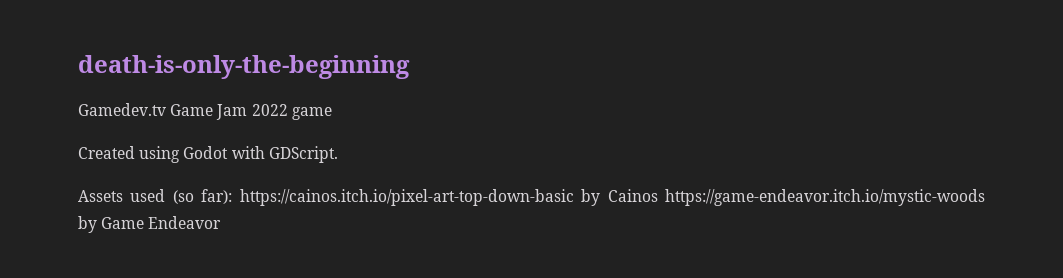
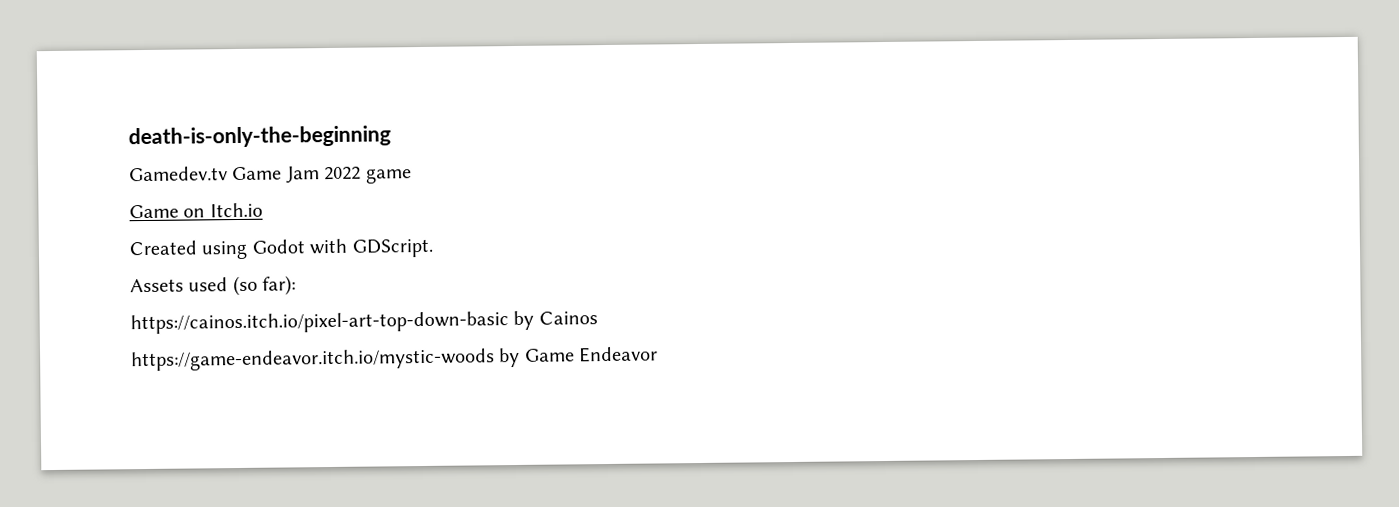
(332, 113) none -> [129,202,263,219] // Game on Itch.io
(233, 196) none -> (297, 285) //
(658, 195) none -> (598, 318) //

